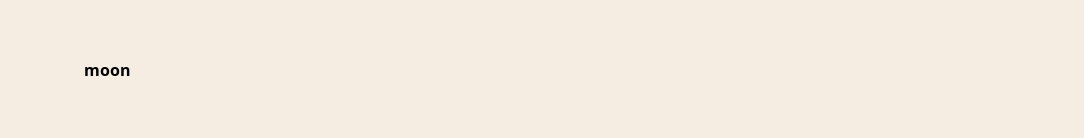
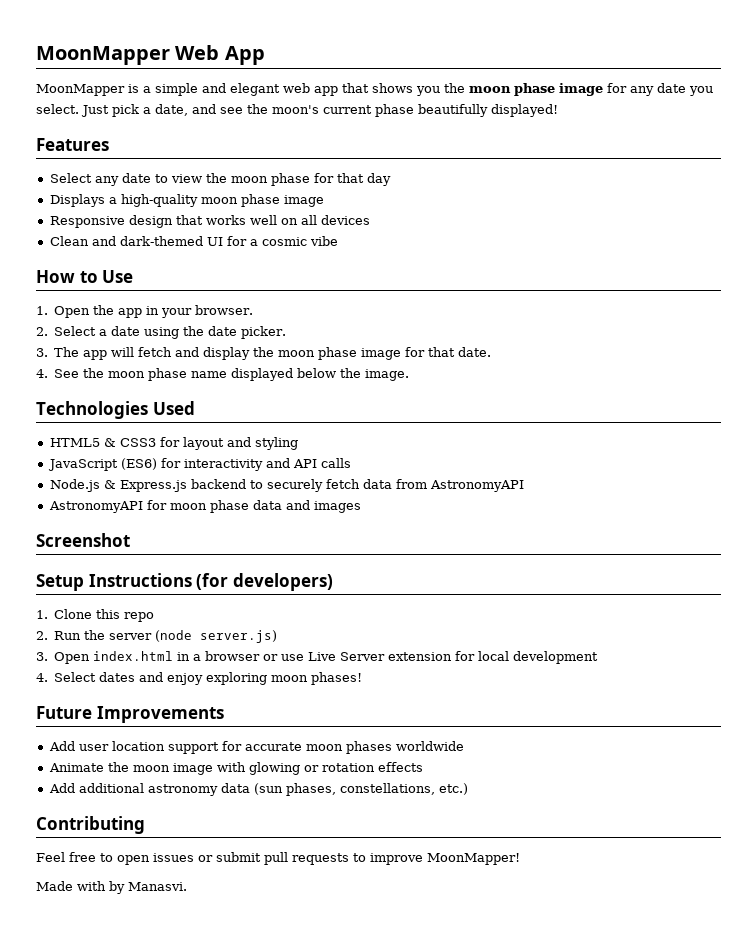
[84,67,131,76] moon -> [36,45,265,65] [36,83,713,96] [36,104,558,117] [36,138,109,151] [49,173,391,186] [49,194,324,207] [49,215,370,228] [49,236,338,246] [36,270,134,283] [36,305,254,318] [36,326,287,339] [36,347,492,360] [36,368,410,381] [36,401,195,419] [49,437,298,450] [47,458,351,471] [49,479,524,492] [48,500,361,513] [36,533,130,547] [36,573,333,591] [36,609,155,622] [36,630,278,643] [36,651,599,664] [36,672,363,685] [36,706,224,723] [48,741,464,754] [48,762,423,775] [48,783,468,796] [36,816,145,834] [36,852,520,865] [36,881,187,894] MoonMapper Web App // MoonMapper is a simple and elegant web app that shows you the moon phase image for any date you select. Just pick a date, and see the moon's current phase beautifully displayed! // Features // Select any date to view the moon phase for that day // Displays a high-quality moon phase image // Responsive design that works well on all devices // Clean and dark-themed UI for a cosmic vibe // How to Use // 1. Open the app in your browser. // 2. Select a date using the date picker. // 3. The app will fetch and display the moon phase image for that date. // 4. See the moon phase name displayed below the image. // Technologies Used // HTML5 & CSS3 for layout and styling // JavaScript (ES6) for interactivity and API calls // Node.js & Express.js backend to securely fetch data from AstronomyAPI // AstronomyAPI for moon phase data and images // Screenshot // Setup Instructions (for developers) // 1. Clone this repo // 2. Run the server (node server.js) // 3. Open index.html in a browser or use Live Server extension for local development // 4. Select dates and enjoy exploring moon phases! // Future Improvements // Add user location support for accurate moon phases worldwide // Animate the moon image with glowing or rotation effects // Add additional astronomy data (sun phases, constellations, etc.) // Contributing // Feel free to open issues or submit pull requests to improve MoonMapper! // Made with by Manasvi.

